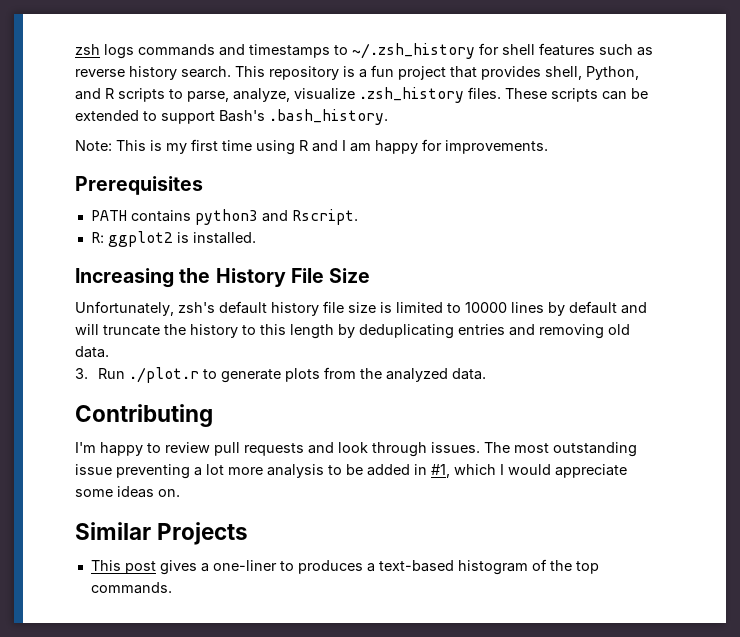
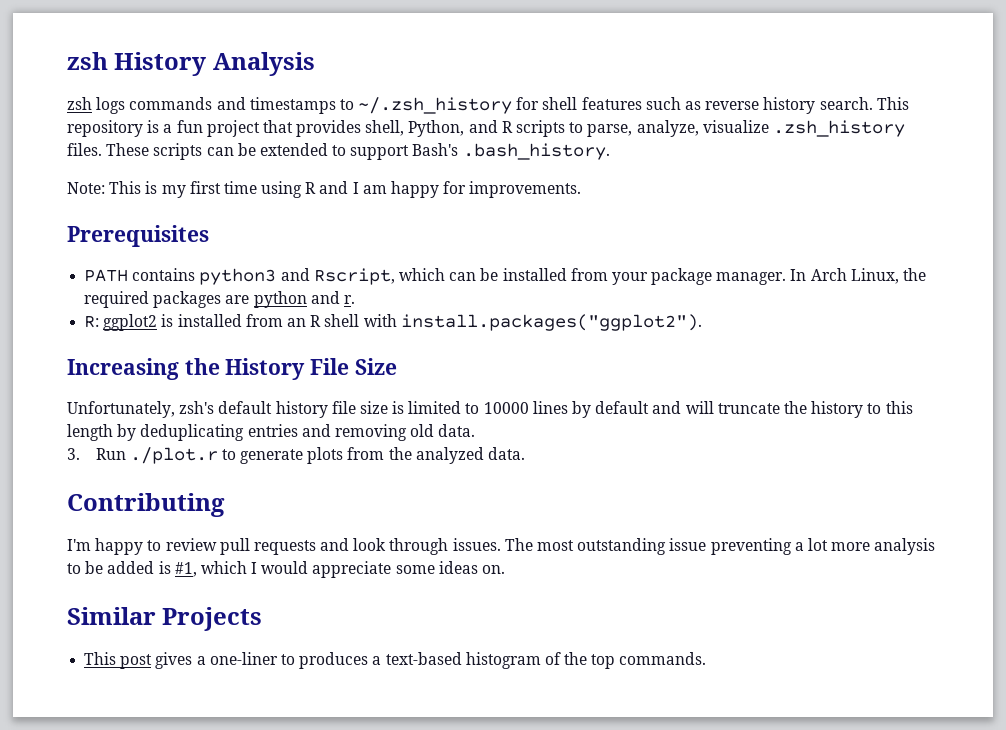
[75,44,100,55] zsh -> [67,52,315,76] [67,97,92,110] zsh History Analysis // zsh
[291,209,358,225] [90,231,256,247] Rscript. // R: ggplot2 is installed. -> [313,268,927,285] [84,291,355,308] [84,314,702,331] Rscript, which can be installed from your package manager. In Arch Linux, the required packages are python and r. // R: ggplot2 is installed from an R shell with install.packages("ggplot2").
[414,464,427,475] in -> [158,561,171,574] is

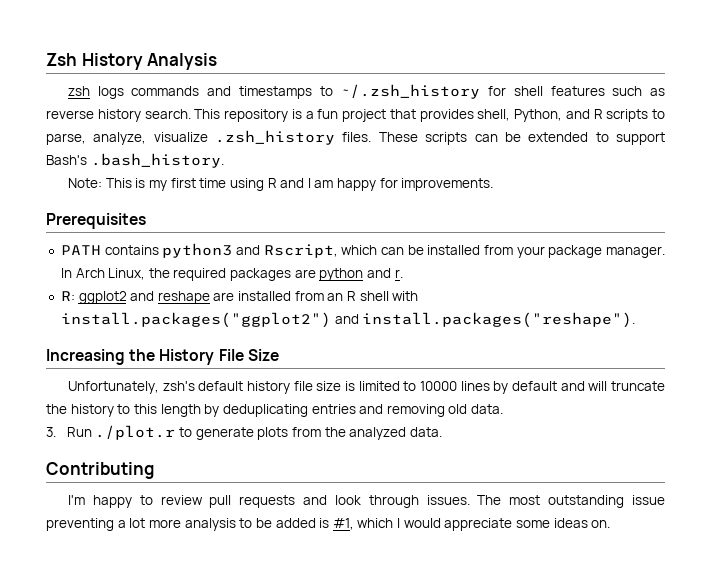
[67,52,108,70] zsh -> [46,53,77,66] Zsh
[161,314,174,327] is -> [130,291,235,304] and reshape are
[400,314,702,331] install.packages("ggplot2"). -> [60,312,636,328] install.packages("ggplot2") and install.packages("reshape").
[67,607,263,631] [84,652,707,669] // Similar Projects // This post gives a one-liner to produces a text-based histogram of the top commands. -> (611, 524) none

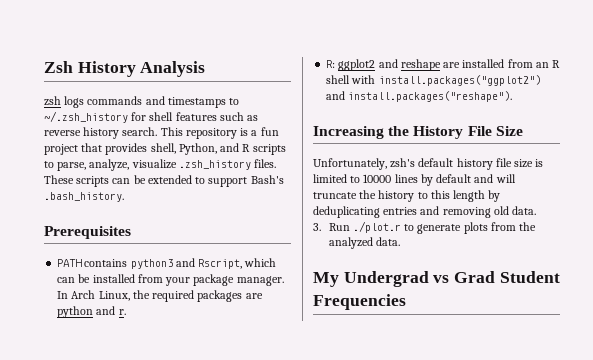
[67,178,494,191] // Note: This is my first time using R and I am happy for improvements. -> (124, 197) none
[46,462,154,479] [67,495,665,508] [46,518,611,531] Contributing // I'm happy to review pull requests and look through issues. The most outstanding issue preventing a lot more analysis to be added is #1, which I would appreciate some ideas on. -> [313,271,560,287] [313,294,406,310] My Undergrad vs Grad Student Frequencies

